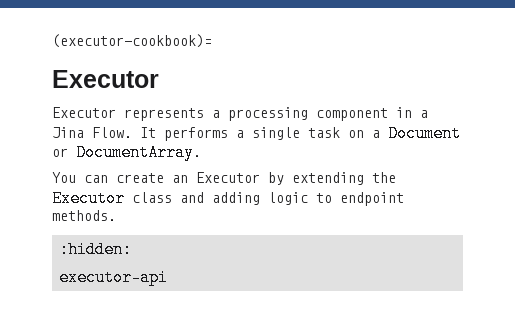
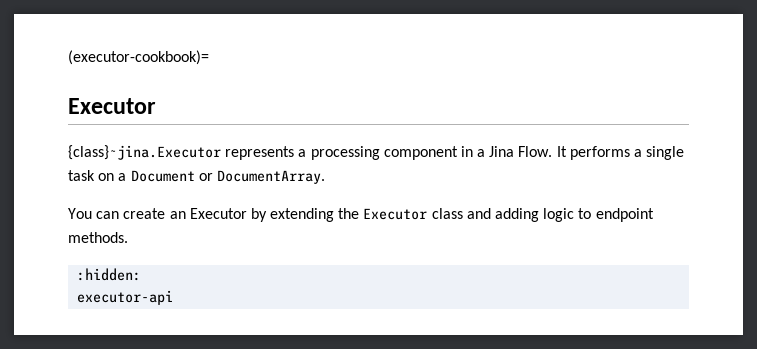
[52,107,116,118] Executor -> [68,145,221,160] {class}~jina.Executor

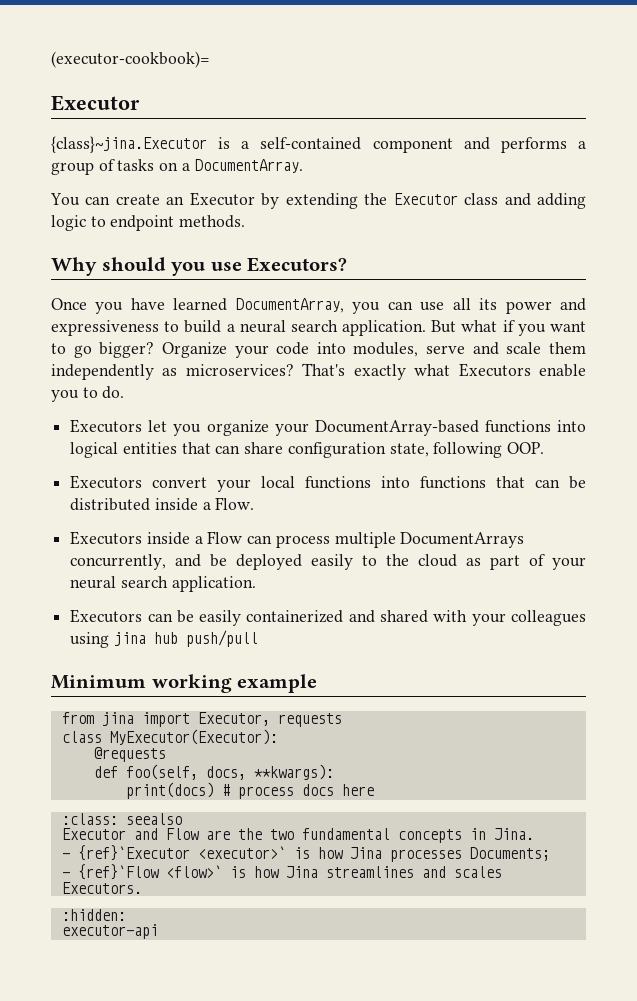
[225,146,685,160] [68,170,213,182] represents a processing component in a Jina Flow. It performs a single task on a Document or -> [218,137,586,153] [51,159,190,175] is a self-contained component and performs a group of tasks on a
(128, 237) none -> [51,257,348,276] [51,298,586,314] [51,320,586,336] [51,342,586,358] [51,363,586,380] [51,386,125,402] [70,419,586,436] [70,442,545,458] [70,475,586,492] [70,497,255,511] [70,531,525,548] [70,554,587,570] [70,576,256,592] [70,609,586,626] [70,630,258,648] [51,674,318,693] [61,712,342,727] [61,729,278,745] [93,747,166,762] [93,764,334,780] [125,782,374,799] [61,813,182,825] [61,828,534,843] [61,845,550,862] [61,864,502,880] [61,882,142,894] // Why should you use Executors? // Once you have learned DocumentArray, you can use all its power and expressiveness to build a neural search application. But what if you want to go bigger? Organize your code into modules, serve and scale them independently as microservices? That's exactly what Executors enable you to do. // Executors let you organize your DocumentArray-based functions into logical entities that can share configuration state, following OOP. // Executors convert your local functions into functions that can be distributed inside a Flow. // Executors inside a Flow can process multiple DocumentArrays concurrently, and be deployed easily to the cloud as part of your neural search application. // Executors can be easily containerized and shared with your colleagues using jina hub push/pull // Minimum working example // from jina import Executor, requests // class MyExecutor(Executor): // @requests // def foo(self, docs, **kwargs): // print(docs) # process docs here // :class: seealso // Executor and Flow are the two fundamental concepts in Jina. // - {ref}`Executor <executor>` is how Jina processes Documents; // - {ref}`Flow <flow>` is how Jina streamlines and scales Executors.

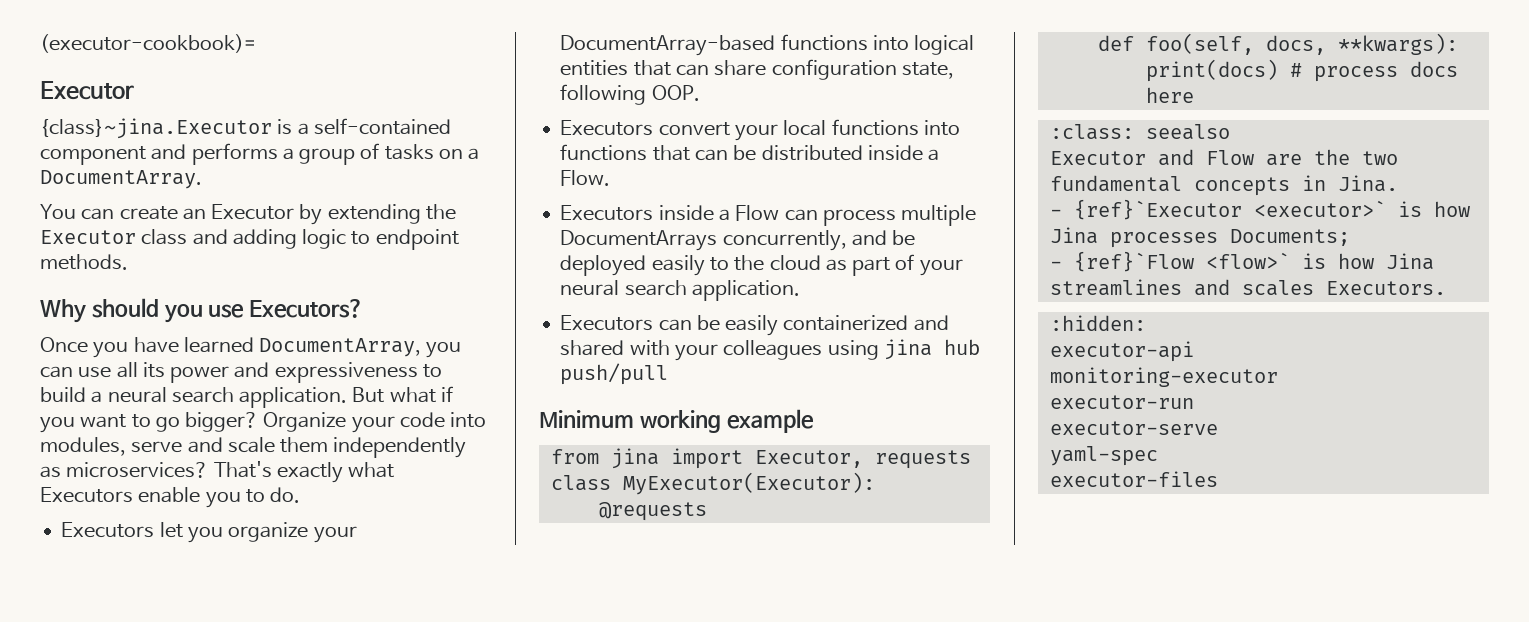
(158, 931) none -> [1049,367,1278,387] [1049,395,1194,409] [1049,421,1218,435] [1049,446,1158,466] [1049,471,1218,487] // monitoring-executor // executor-run // executor-serve // yaml-spec // executor-files

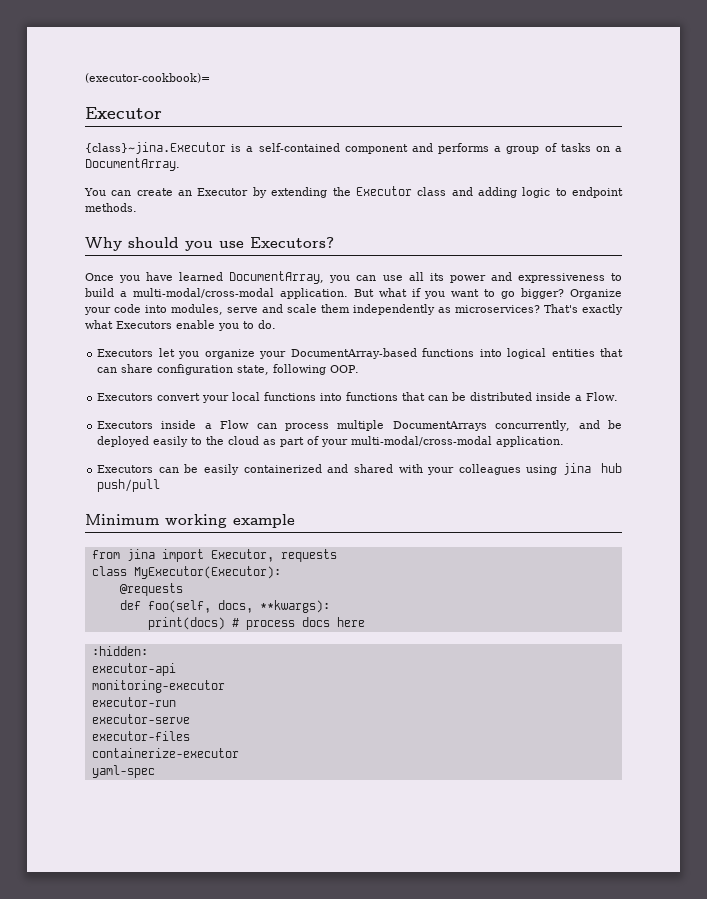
[107,387,234,403] neural search -> [132,288,274,298] multi-modal/cross-modal
[560,280,687,296] neural search -> [351,436,493,446] multi-modal/cross-modal
[1049,124,1230,140] [1049,149,1398,166] [1049,175,1398,196] [1049,199,1470,220] [1049,227,1350,248] [1049,251,1434,272] [1049,279,1446,296] // :class: seealso // Executor and Flow are the two fundamental concepts in Jina. // - {ref}`Executor <executor>` is how Jina processes Documents; // - {ref}`Flow <flow>` is how Jina streamlines and scales Executors. -> (365, 622) none
(1218, 428) none -> [91,731,190,741] [91,748,239,758] // executor-files // containerize-executor
[1049,471,1218,487] // executor-files -> (155, 771) none

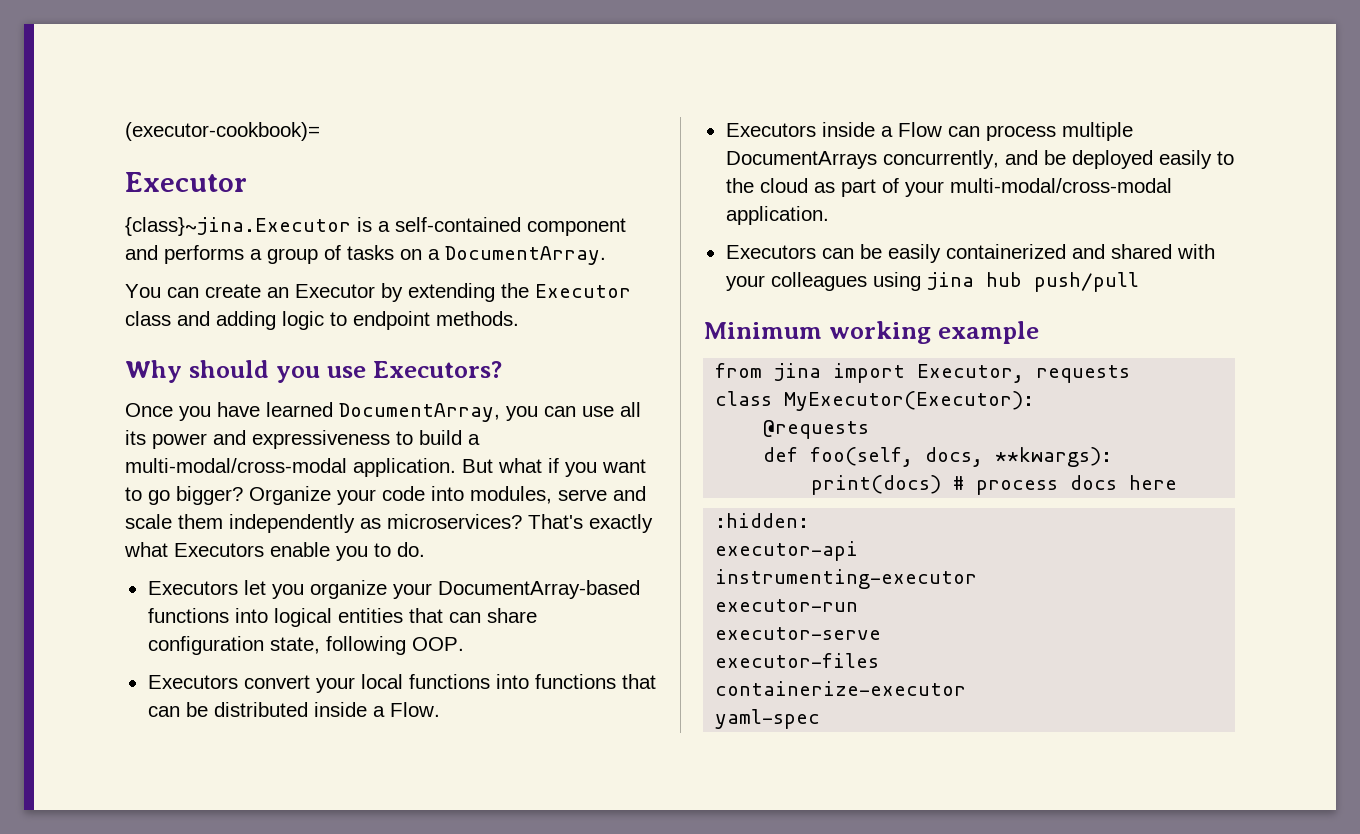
[91,680,225,693] monitoring-executor -> [715,569,978,589] instrumenting-executor

